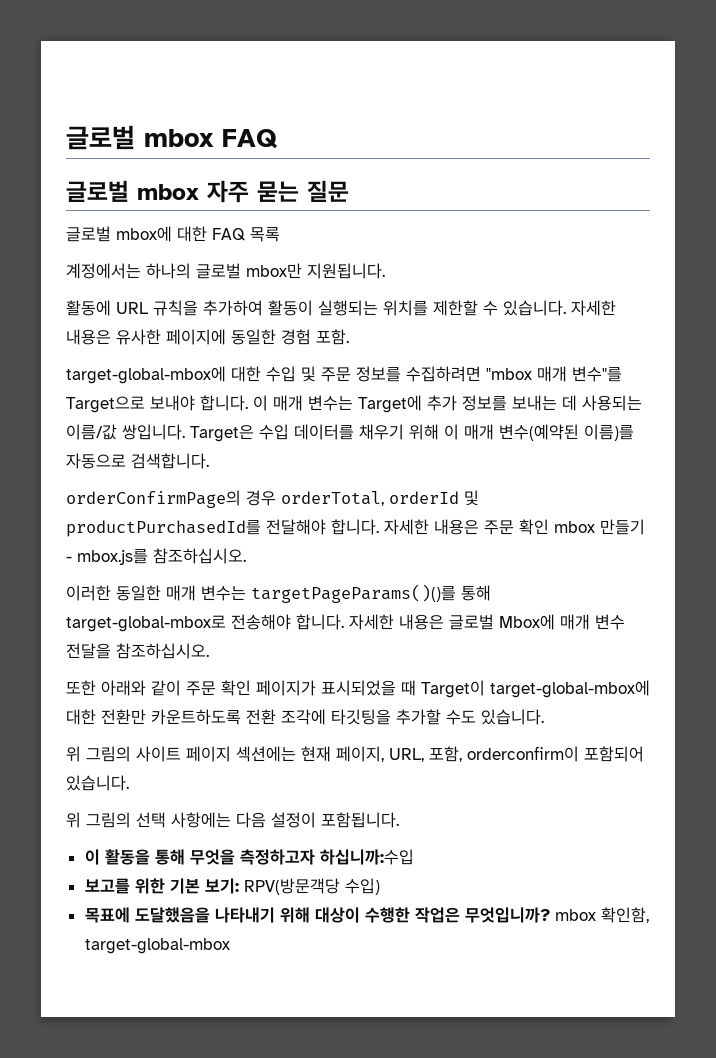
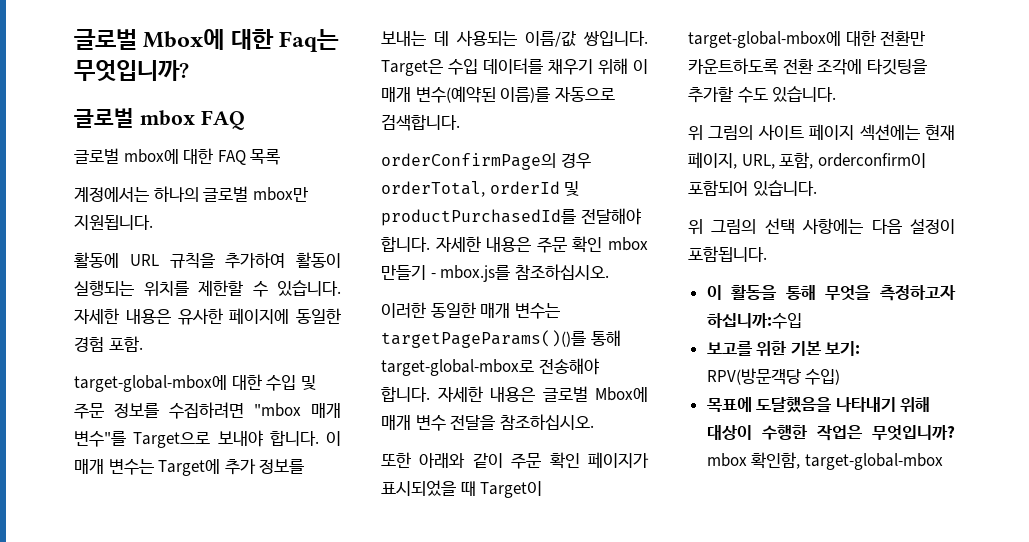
[66,125,278,150] [66,180,349,203] 글로벌 mbox FAQ // 글로벌 mbox 자주 묻는 질문 -> [74,29,340,52] [74,60,189,81] [74,108,245,130] 글로벌 Mbox에 대한 Faq는 무엇입니까? // 글로벌 mbox FAQ

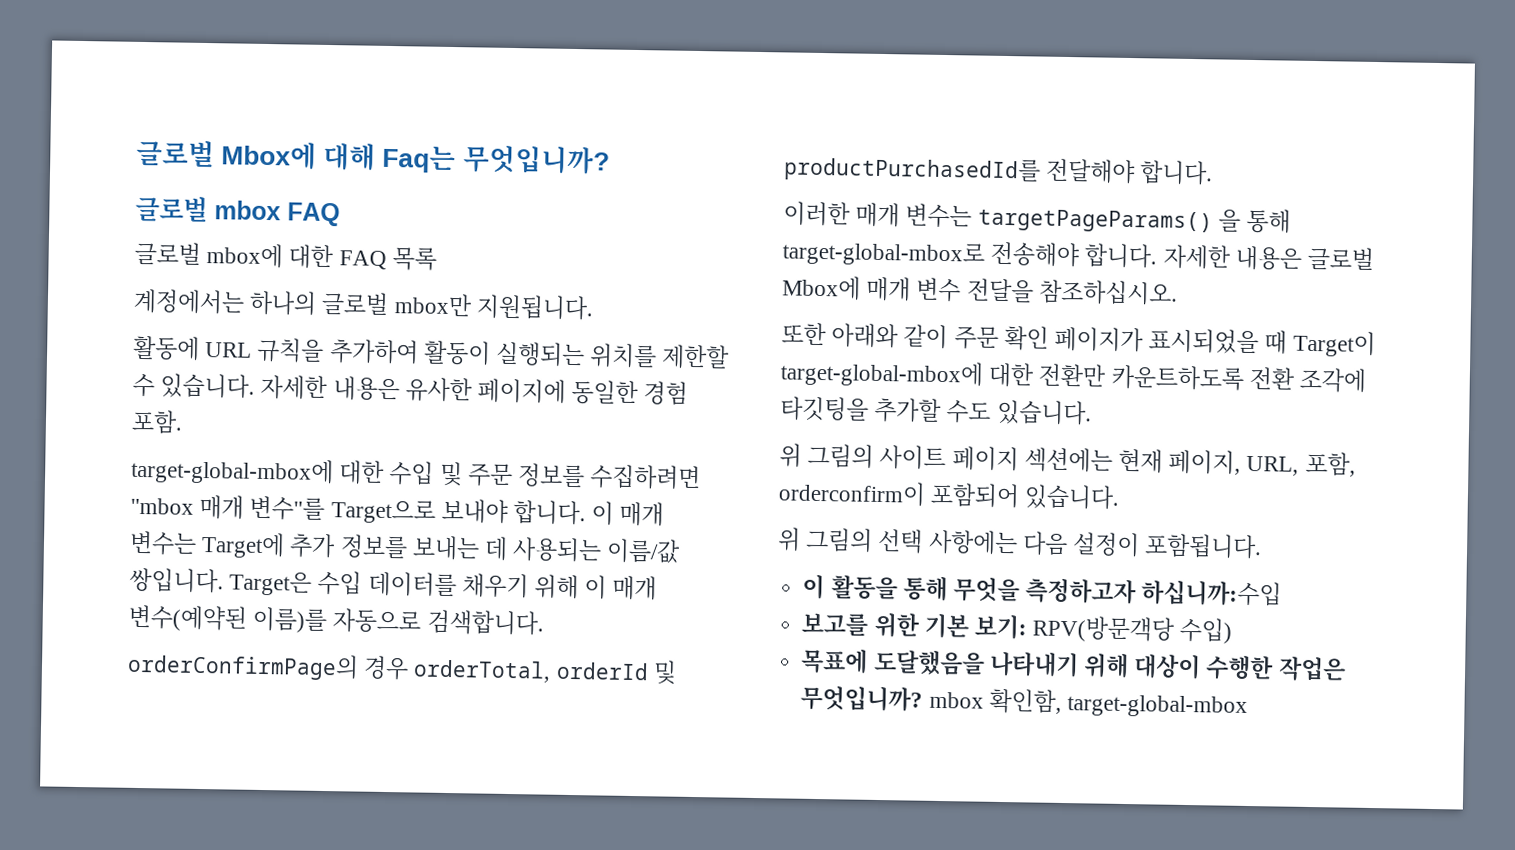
[74,29,274,50] 글로벌 Mbox에 대한 -> [136,139,377,171] 글로벌 Mbox에 대해
[435,236,648,253] [381,264,609,282] 자세한 내용은 주문 확인 mbox 만들기 - mbox.js를 참조하십시오. -> (1214, 173) none
[430,302,560,319] [381,330,586,348] 동일한 매개 변수는 targetPageParams()()를 -> [855,202,1241,234] 매개 변수는 targetPageParams() 을

